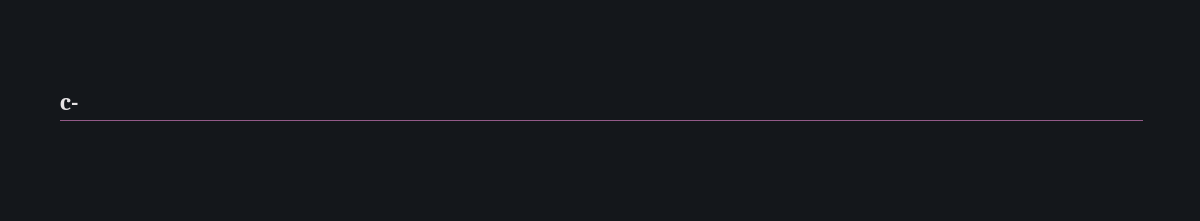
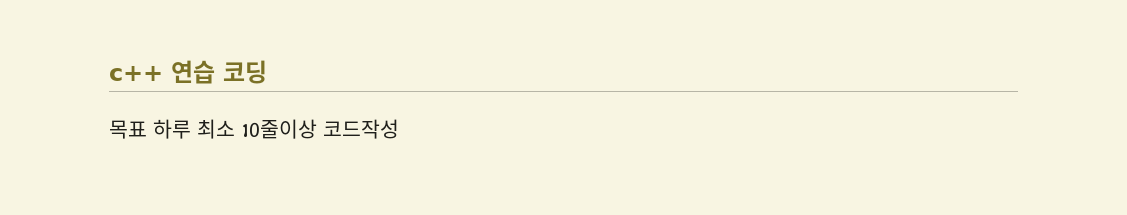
[60,98,78,110] c- -> [109,60,267,84] [109,119,399,139] c++ 연습 코딩 // 목표 하루 최소 10줄이상 코드작성

